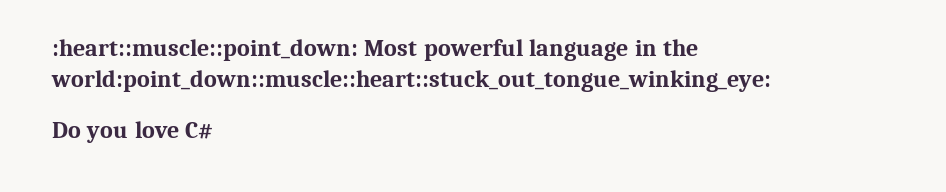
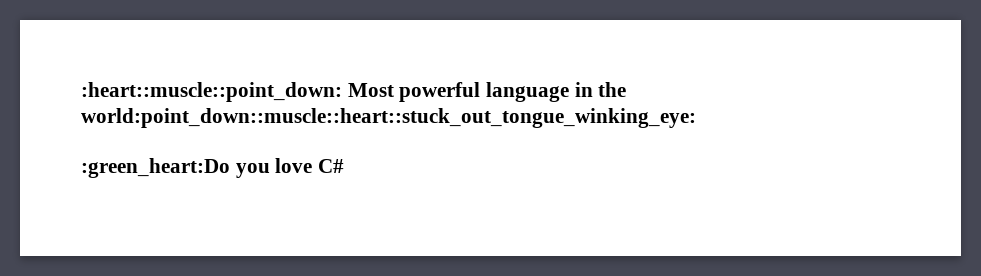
[52,122,81,138] Do -> [81,158,230,178] :green_heart:Do

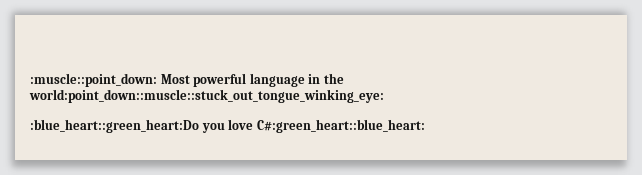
[81,82,342,102] :heart::muscle::point_down: -> [30,73,157,87] :muscle::point_down:
[81,108,696,128] [81,158,230,178] world:point_down::muscle::heart::stuck_out_tongue_winking_eye: // :green_heart:Do -> [29,89,384,103] [30,119,199,133] world:point_down::muscle::stuck_out_tongue_winking_eye: // :blue_heart::green_heart:Do
[318,159,345,173] C# -> [256,119,425,133] C#:green_heart::blue_heart:

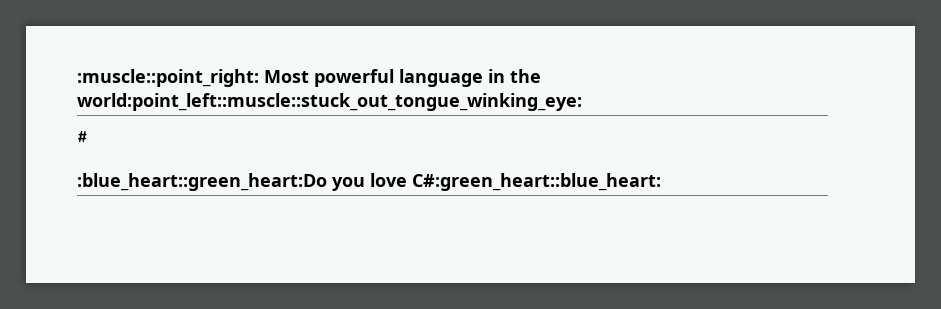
[30,73,157,87] :muscle::point_down: -> [77,69,259,87] :muscle::point_right:
[29,89,384,103] world:point_down::muscle::stuck_out_tongue_winking_eye: -> [77,93,582,111] [77,130,88,143] world:point_left::muscle::stuck_out_tongue_winking_eye: // #

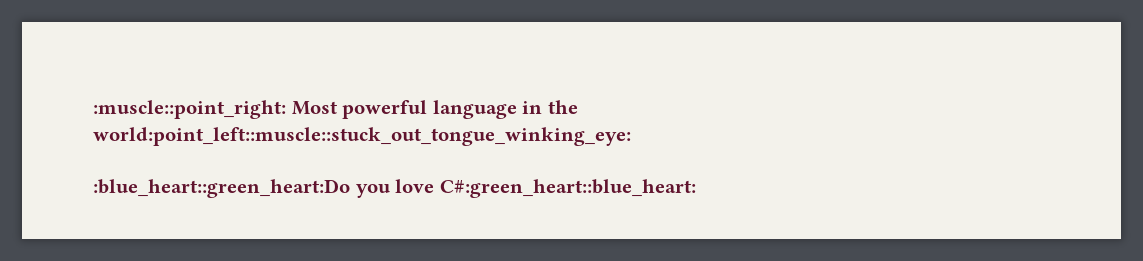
[77,130,88,143] // # -> (631, 136) none

